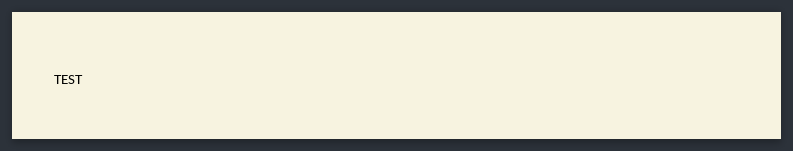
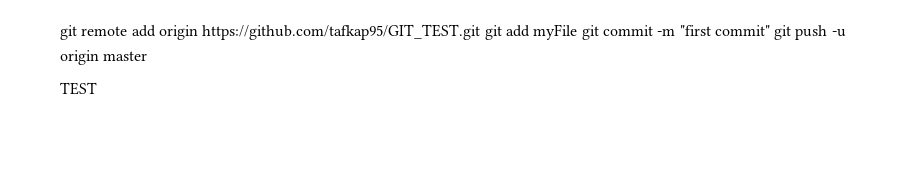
(54, 79) none -> [60,24,846,40] [60,50,148,65] git remote add origin https://github.com/tafkap95/GIT_TEST.git git add myFile git commit -m "first commit" git push -u origin master //

